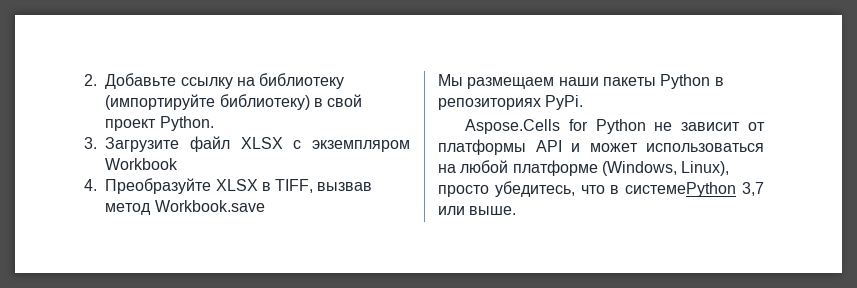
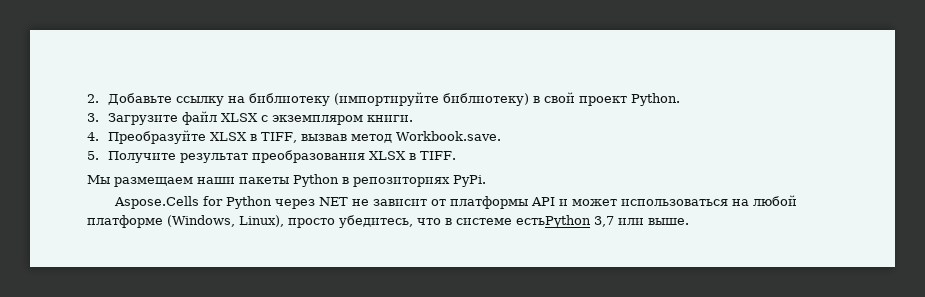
[105,158,179,170] Workbook -> [366,115,413,122] книги.
[154,200,265,212] Workbook.save -> [395,131,501,141] [87,150,456,163] Workbook.save. // 5. Получите результат преобразования XLSX в TIFF.
(646, 126) none -> [274,197,348,209] через NET
[625,182,737,197] системеPython -> [456,215,591,228] системе естьPython

